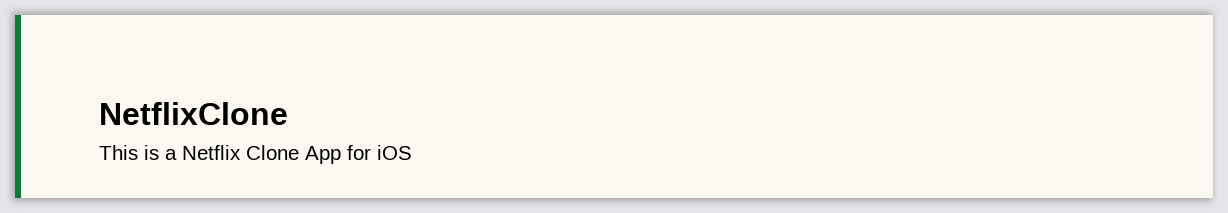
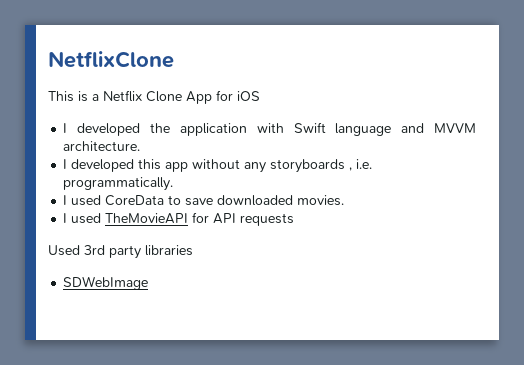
(412, 152) none -> [63,122,476,136] [63,141,141,151] [63,159,373,173] [63,177,174,191] [63,195,345,206] [63,212,295,226] [48,245,193,259] [63,276,149,290] // I developed the application with Swift language and MVVM architecture. // I developed this app without any storyboards , i.e. programmatically. // I used CoreData to save downloaded movies. // I used TheMovieAPI for API requests // Used 3rd party libraries // SDWebImage

